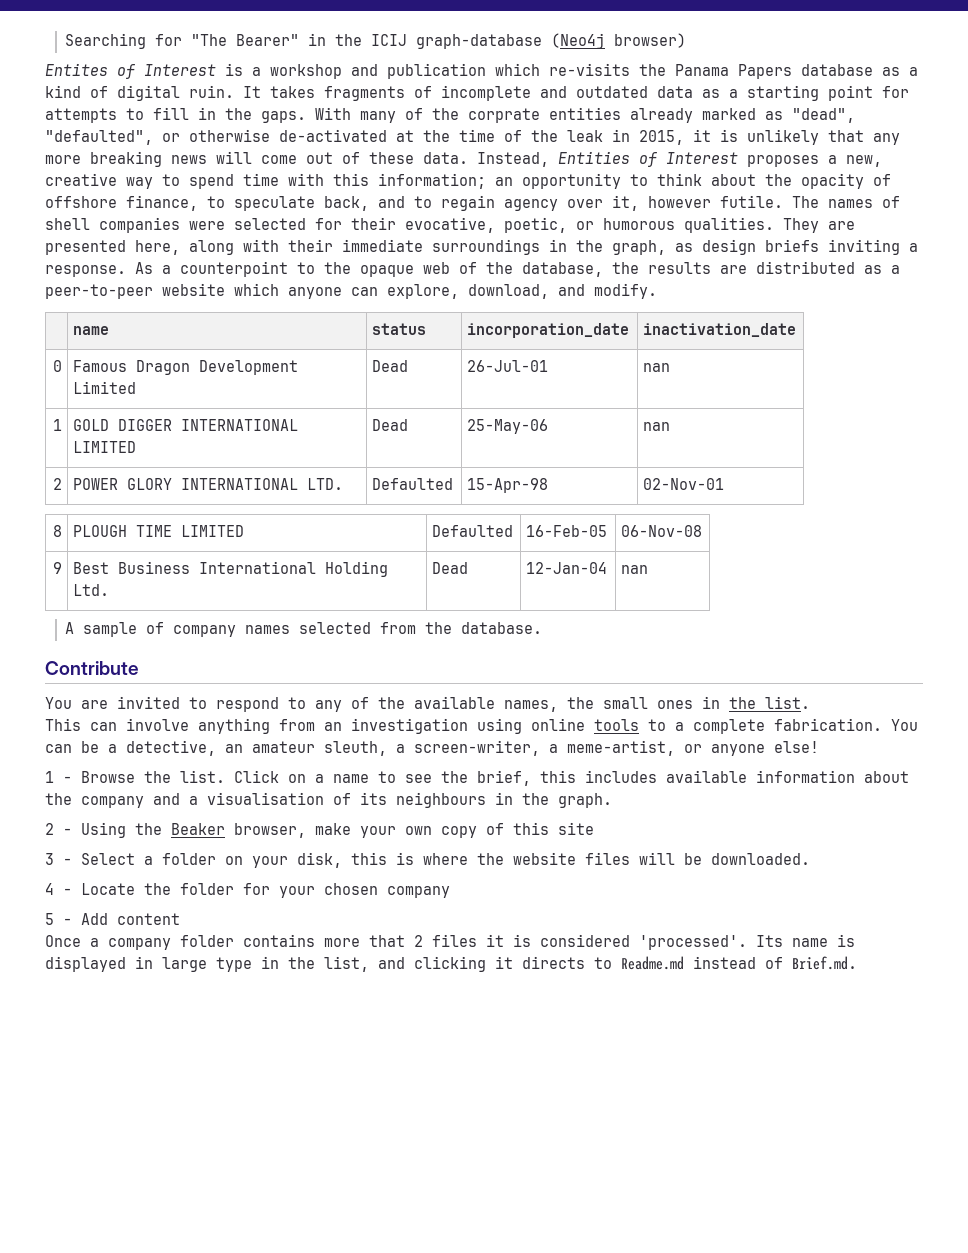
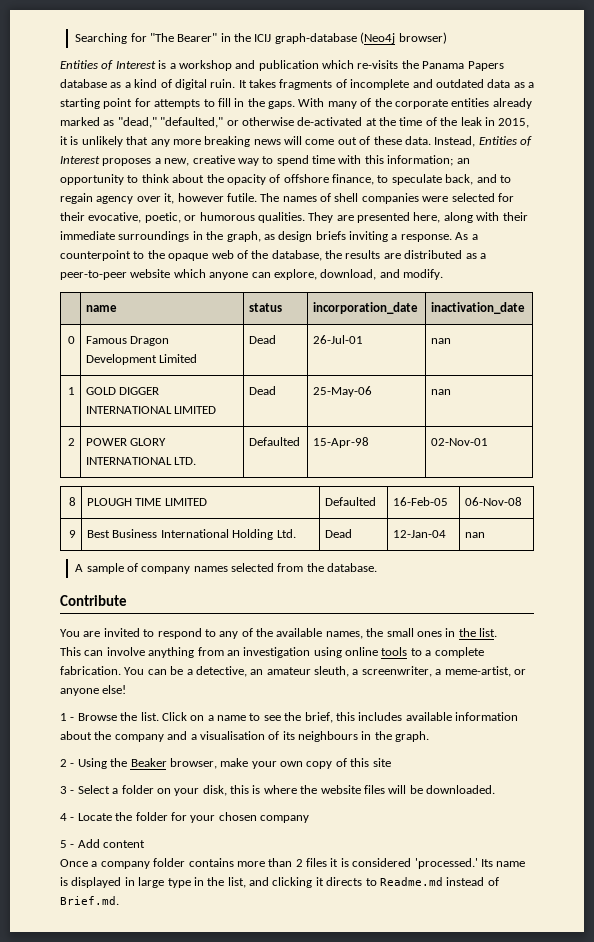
[45,63,108,76] Entites -> [60,60,98,69] Entities
[468,108,540,123] corprate -> [394,99,448,109] corporate
[792,108,855,123] [45,130,153,145] "dead", "defaulted", -> [117,117,224,128] "dead," "defaulted,"
[414,740,540,756] screen-writer, -> [361,666,432,677] screenwriter,
[369,935,405,947] that -> [268,858,293,867] than
[639,935,747,950] 'processed'. -> [414,858,478,869] 'processed.'

